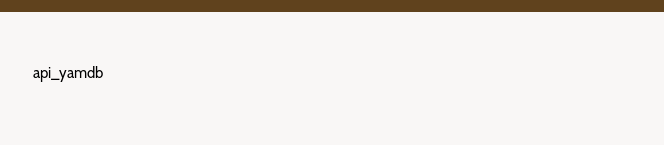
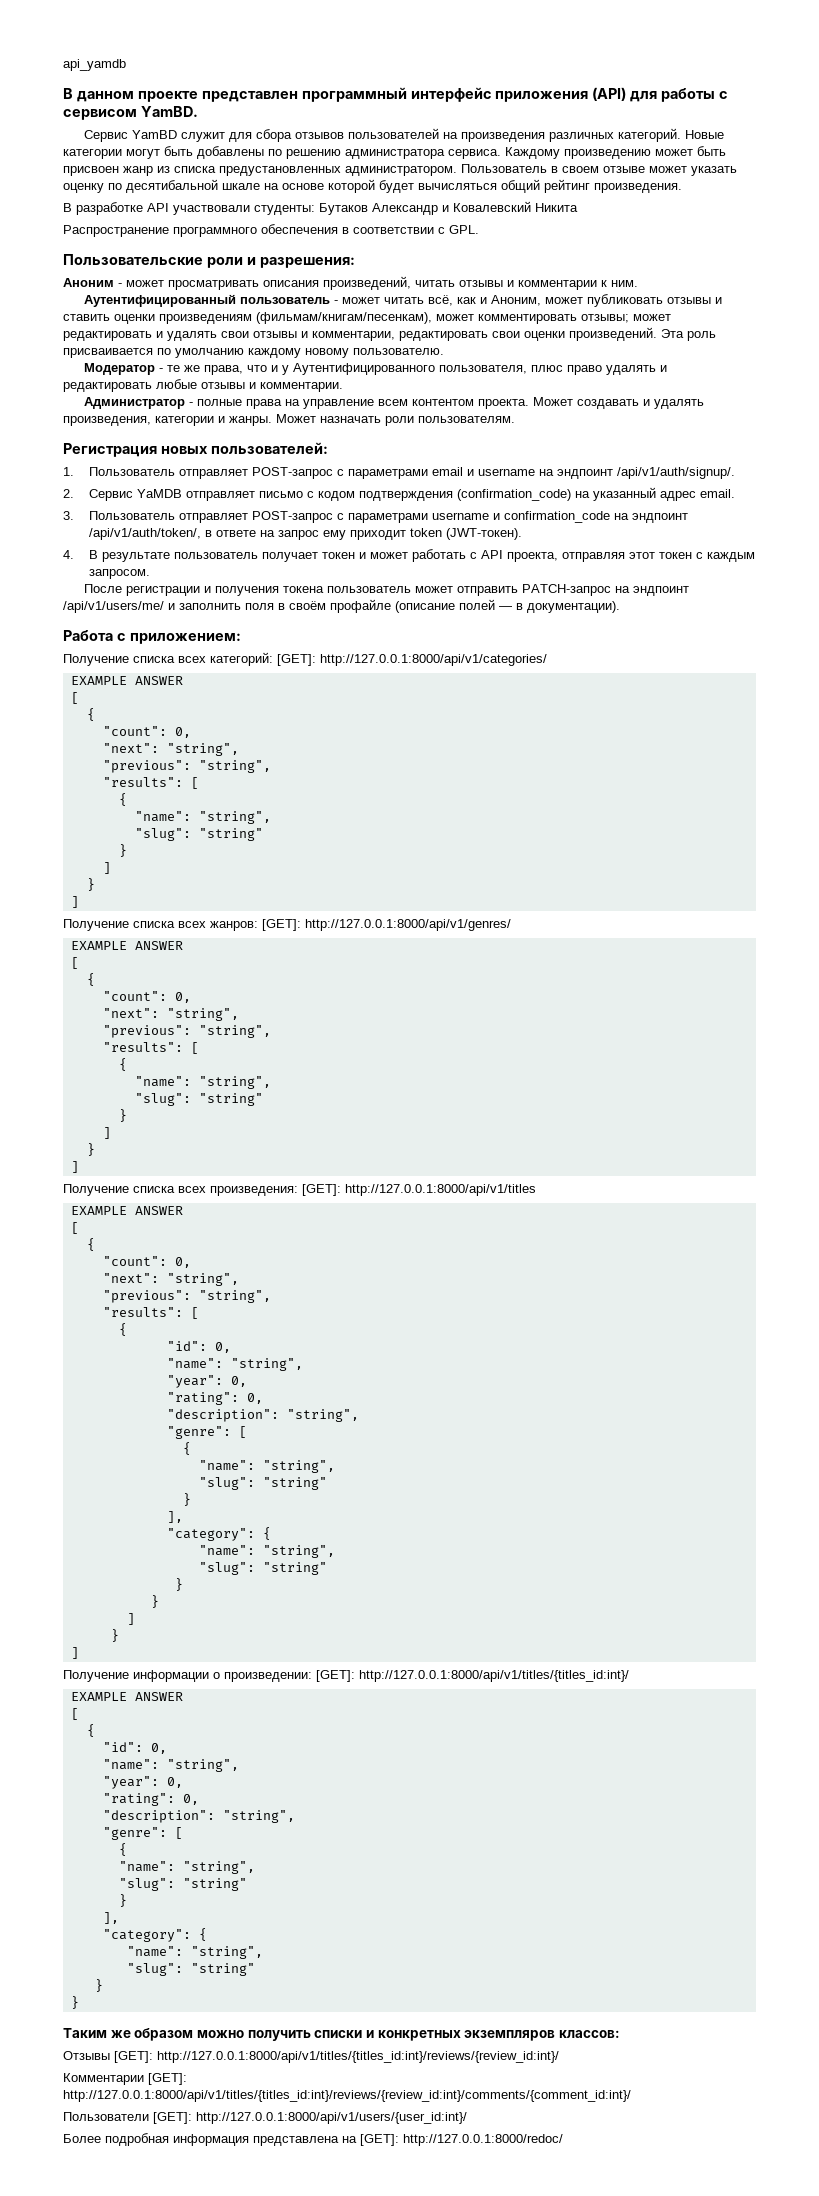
(103, 74) none -> [63,87,729,102] [63,106,198,120] [83,128,724,142] [63,146,726,159] [63,164,737,176] [63,179,682,193] [63,201,578,215] [63,224,479,237] [63,254,355,268] [63,276,638,290] [83,294,722,307] [63,312,671,324] [63,327,716,341] [63,348,444,358] [83,363,667,375] [63,379,343,392] [83,397,704,409] [63,414,515,426] [63,442,328,457] [63,467,735,479] [63,487,735,501] [63,511,688,523] [88,528,522,540] [63,549,755,562] [88,569,150,579] [83,584,689,596] [63,599,620,613] [63,630,241,644] [63,652,547,666] [70,676,183,685] [70,692,79,704] [86,708,95,721] [102,726,191,738] [102,743,239,756] [102,760,271,773] [102,777,199,789] [118,793,127,806] [134,811,271,824] [134,828,263,841] [118,844,127,857] [102,862,111,874] [86,878,95,891] [70,896,79,908] [63,919,511,931] [70,941,183,950] [70,957,79,969] [86,973,95,986] [102,991,191,1003] [102,1008,239,1021] [102,1025,271,1038] [102,1042,199,1054] [118,1058,127,1071] [134,1076,271,1089] [134,1093,263,1106] [118,1109,127,1122] [102,1127,111,1139] [86,1143,95,1156] [70,1161,79,1173] [63,1184,536,1196] [70,1206,183,1215] [70,1222,79,1234] [86,1238,95,1251] [102,1256,191,1268] [102,1273,239,1286] [102,1290,271,1303] [102,1307,199,1319] [118,1323,127,1336] [166,1341,231,1353] [166,1358,303,1371] [166,1375,247,1388] [166,1392,263,1405] [166,1409,359,1422] [166,1426,247,1439] [182,1442,191,1455] [198,1460,335,1473] [198,1477,327,1490] [182,1493,191,1506] [166,1511,183,1523] [166,1527,271,1541] [198,1545,335,1558] [198,1562,327,1575] [174,1578,183,1591] [150,1595,159,1608] [126,1613,135,1625] [110,1629,119,1642] [70,1647,79,1659] [63,1670,629,1682] [70,1692,183,1701] [70,1708,79,1720] [86,1724,95,1737] [102,1742,167,1754] [102,1759,239,1772] [102,1776,183,1789] [102,1793,199,1806] [102,1810,295,1823] [102,1827,183,1840] [118,1843,127,1856] [118,1861,255,1874] [118,1878,247,1891] [118,1894,127,1907] [102,1912,119,1924] [102,1928,207,1942] [126,1946,263,1959] [126,1963,255,1976] [94,1979,103,1992] [70,1996,79,2009] [63,2028,620,2041] [63,2051,559,2063] [63,2073,187,2085] [63,2090,631,2102] [63,2112,467,2124] [63,2133,563,2146] // В данном проекте представлен программный интерфейс приложения (API) для работы с сервисом YamBD. // Сервис YamBD служит для сбора отзывов пользователей на произведения различных категорий. Новые категории могут быть добавлены по решению администратора сервиса. Каждому произведению может быть присвоен жанр из списка предустановленных администратором. Пользователь в своем отзыве может указать оценку по десятибальной шкале на основе которой будет вычисляться общий рейтинг произведения. // В разработке API участвовали студенты: Бутаков Александр и Ковалевский Никита // Распространение программного обеспечения в соответствии с GPL. // Пользовательские роли и разрешения: // Аноним - может просматривать описания произведений, читать отзывы и комментарии к ним. // Аутентифицированный пользователь - может читать всё, как и Аноним, может публиковать отзывы и ставить оценки произведениям (фильмам/книгам/песенкам), может комментировать отзывы; может редактировать и удалять свои отзывы и комментарии, редактировать свои оценки произведений. Эта роль присваивается по умолчанию каждому новому пользователю. // Модератор - те же права, что и у Аутентифицированного пользователя, плюс право удалять и редактировать любые отзывы и комментарии. // Администратор - полные права на управление всем контентом проекта. Может создавать и удалять произведения, категории и жанры. Может назначать роли пользователям. // Регистрация новых пользователей: // 1. Пользователь отправляет POST-запрос с параметрами email и username на эндпоинт /api/v1/auth/signup/. // 2. Сервис YaMDB отправляет письмо с кодом подтверждения (confirmation_code) на указанный адрес email. // 3. Пользователь отправляет POST-запрос с параметрами username и confirmation_code на эндпоинт /api/v1/auth/token/, в ответе на запрос ему приходит token (JWT-токен). // 4. В результате пользователь получает токен и может работать с API проекта, отправляя этот токен с каждым запросом. // После регистрации и получения токена пользователь может отправить PATCH-запрос на эндпоинт /api/v1/users/me/ и заполнить поля в своём профайле (описание полей — в документации). // Работа с приложением: // Получение списка всех категорий: [GET]: http://127.0.0.1:8000/api/v1/categories/ // EXAMPLE ANSWER // [ // { // "count": 0, // "next": "string", // "previous": "string", // "results": [ // { // "name": "string", // "slug": "string" // } // ] // } // ] // Получение списка всех жанров: [GET]: http://127.0.0.1:8000/api/v1/genres/ // EXAMPLE ANSWER // [ // { // "count": 0, // "next": "string", // "previous": "string", // "results": [ // { // "name": "string", // "slug": "string" // } // ] // } // ] // Получение списка всех произведения: [GET]: http://127.0.0.1:8000/api/v1/titles // EXAMPLE ANSWER // [ // { // "count": 0, // "next": "string", // "previous": "string", // "results": [ // { // "id": 0, // "name": "string", // "year": 0, // "rating": 0, // "description": "string", // "genre": [ // { // "name": "string", // "slug": "string" // } // ], // "category": { // "name": "string", // "slug": "string" // } // } // ] // } // ] // Получение информации о произведении: [GET]: http://127.0.0.1:8000/api/v1/titles/{titles_id:int}/ // EXAMPLE ANSWER // [ // { // "id": 0, // "name": "string", // "year": 0, // "rating": 0, // "description": "string", // "genre": [ // { // "name": "string", // "slug": "string" // } // ], // "category": { // "name": "string", // "slug": "string" // } // } // Таким же образом можно получить списки и конкретных экземпляров классов: // Отзывы [GET]: http://127.0.0.1:8000/api/v1/titles/{titles_id:int}/reviews/{review_id:int}/ // Комментарии [GET]: http://127.0.0.1:8000/api/v1/titles/{titles_id:int}/reviews/{review_id:int}/comments/{comment_id:int}/ // Пользователи [GET]: http://127.0.0.1:8000/api/v1/users/{user_id:int}/ // Более подробная информация представлена на [GET]: http://127.0.0.1:8000/redoc/

